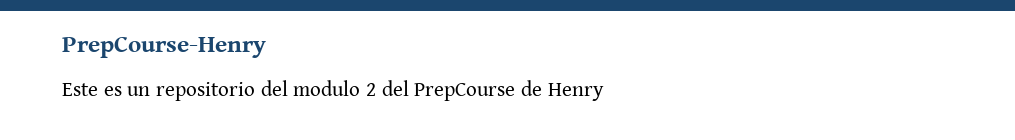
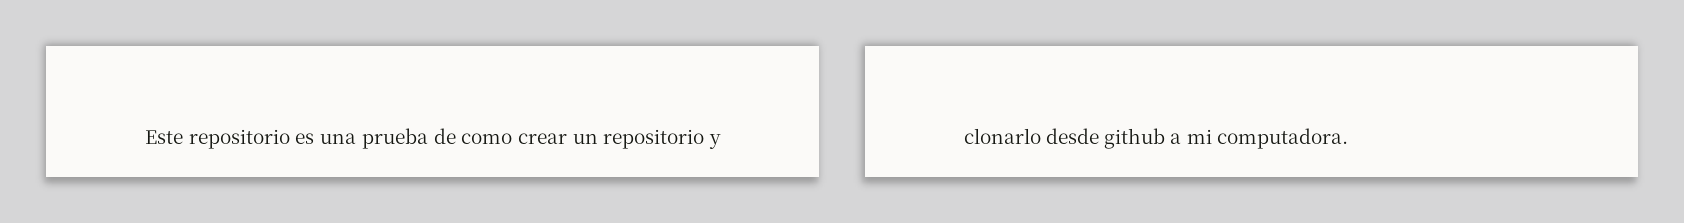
[62,36,266,58] [62,80,604,101] PrepCourse-Henry // Este es un repositorio del modulo 2 del PrepCourse de Henry -> [145,128,1348,149] Este repositorio es una prueba de como crear un repositorio y clonarlo desde github a mi computadora.

